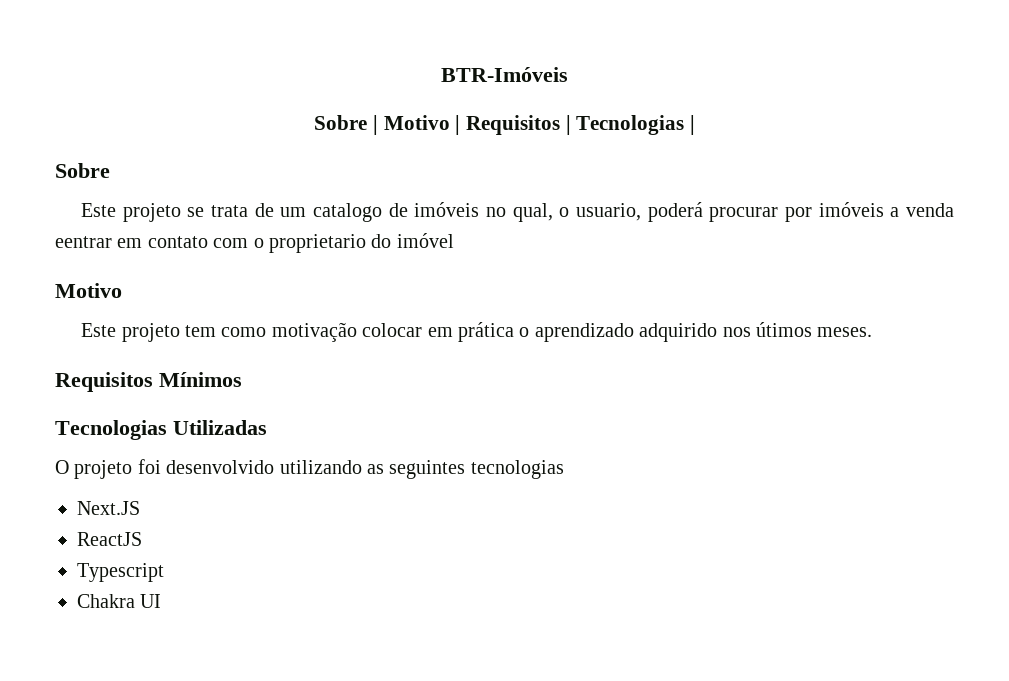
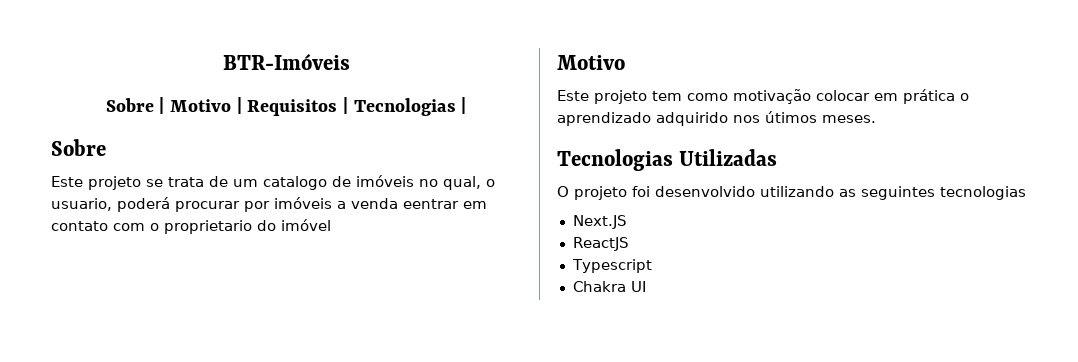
[55,372,242,392] // Requisitos Mínimos -> (876, 119) none

